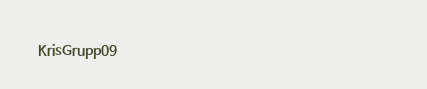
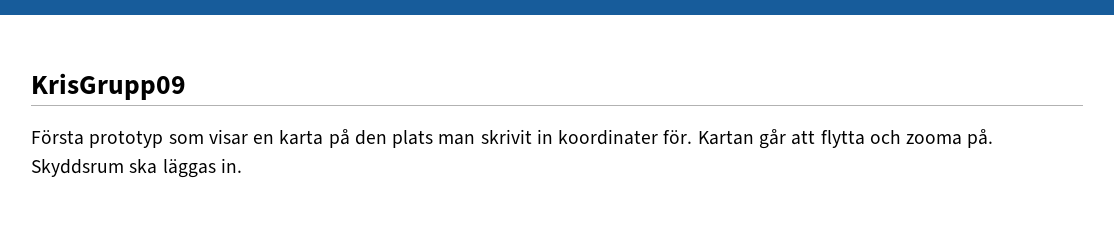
(117, 51) none -> [31,129,994,149] [31,158,242,178] // Första prototyp som visar en karta på den plats man skrivit in koordinater för. Kartan går att flytta och zooma på. Skyddsrum ska läggas in.

